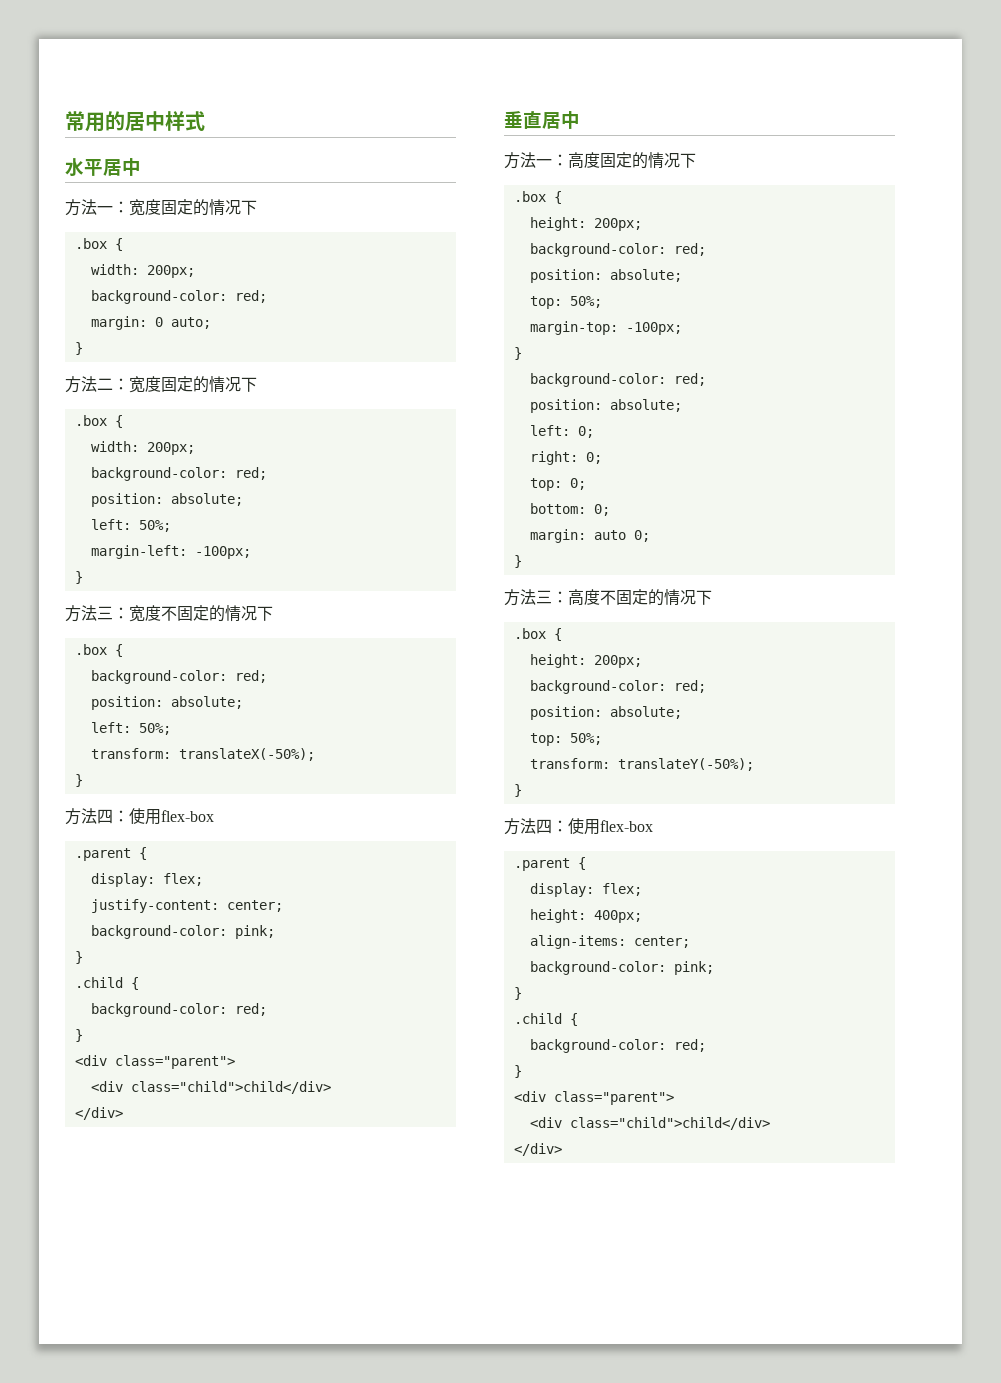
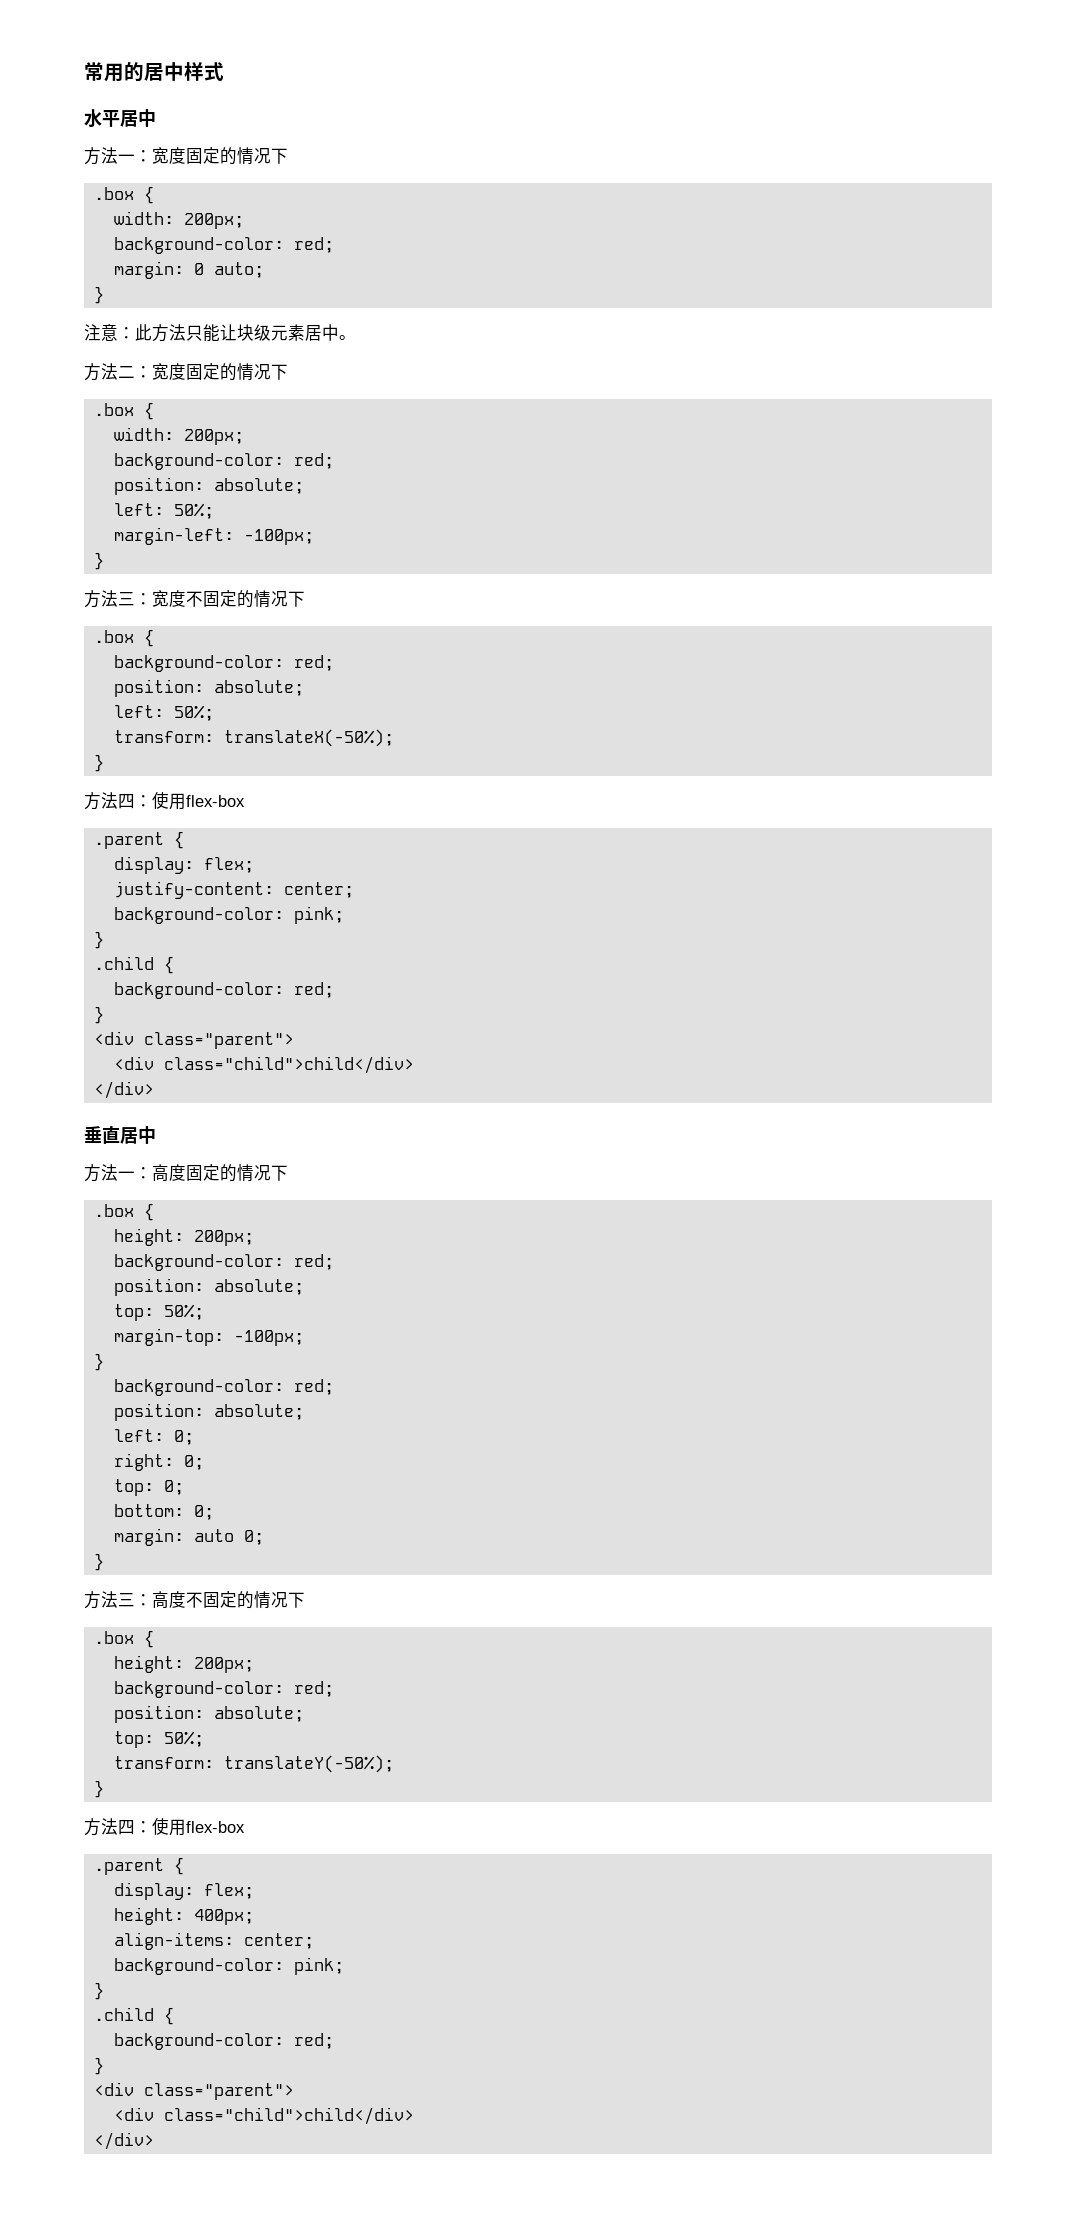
(83, 348) none -> [84,324,356,342] // 注意：此方法只能让块级元素居中。

